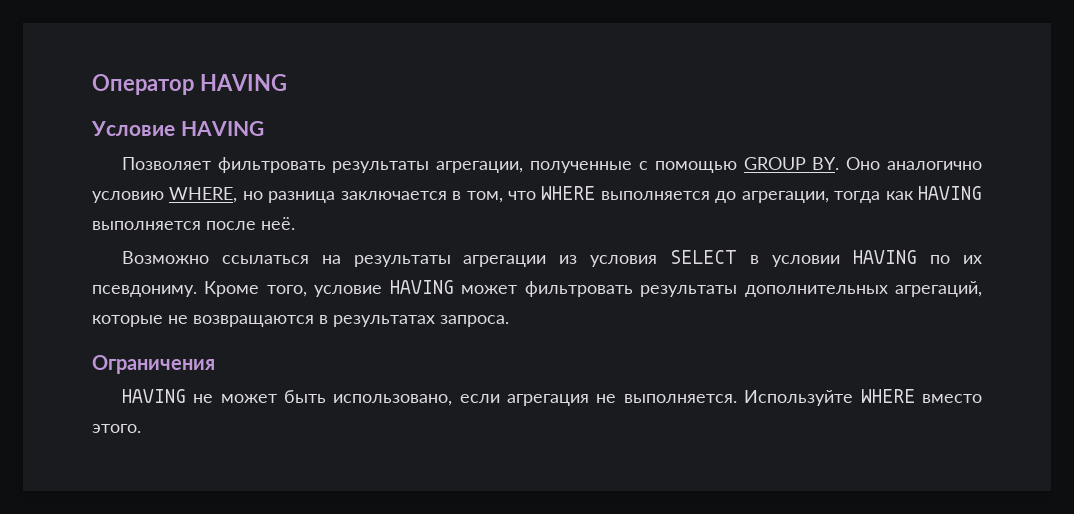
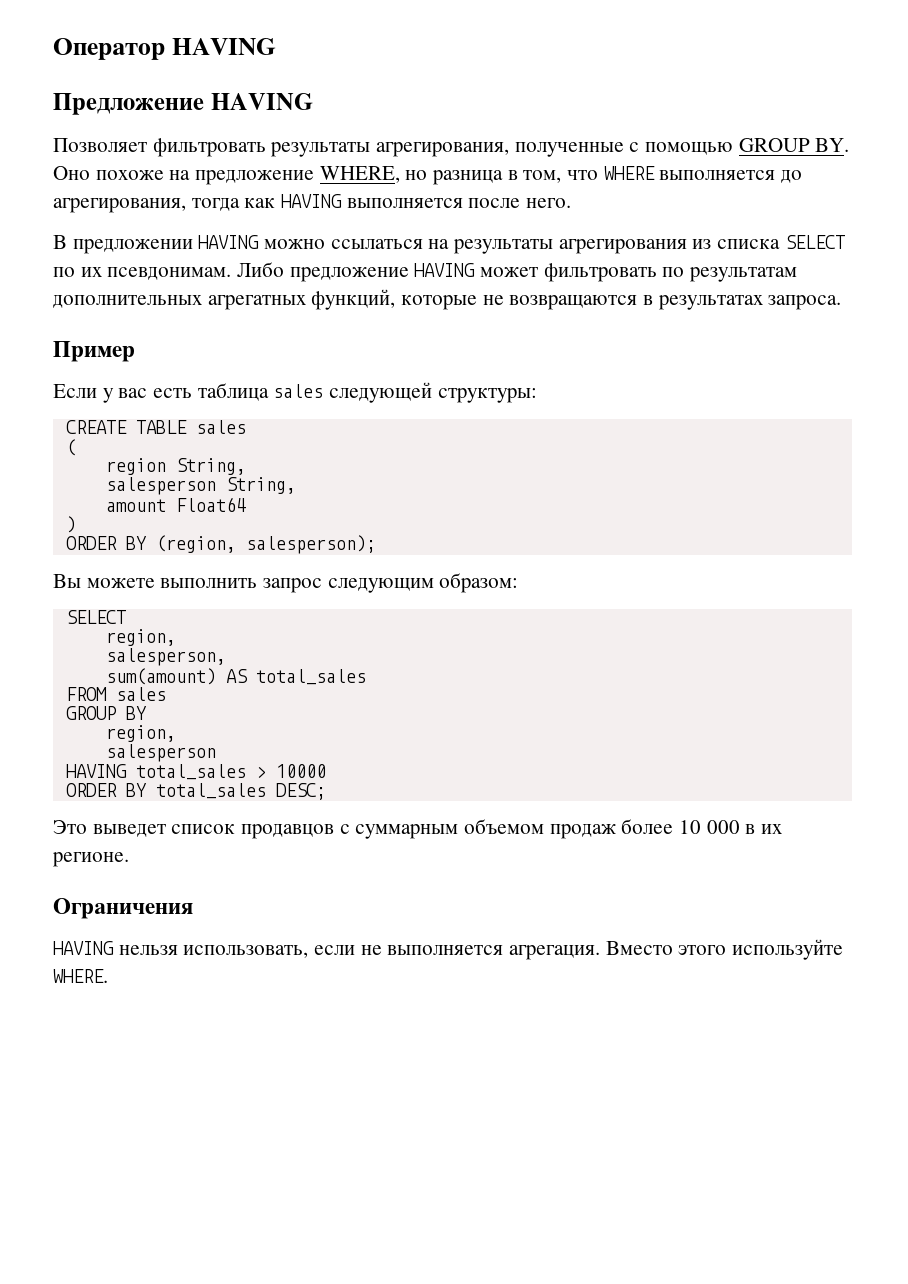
[91,121,175,136] Условие -> [53,93,204,115] Предложение
[436,161,524,173] агрегации, -> [376,142,510,157] агрегирования,
[887,161,983,170] [92,191,164,203] аналогично условию -> [95,170,315,185] похоже на предложение
[340,191,447,200] заключается -> (504, 177) none
[741,191,829,203] агрегации, -> [53,198,186,213] агрегирования,
[261,217,295,230] [121,250,983,267] [92,280,983,297] неё. // Возможно ссылаться на результаты агрегации из условия SELECT в условии HAVING по их псевдониму. Кроме того, условие HAVING может фильтровать результаты дополнительных агрегаций, -> [526,198,572,208] [53,235,845,254] [53,262,798,282] [53,289,396,310] него. // В предложении HAVING можно ссылаться на результаты агрегирования из списка SELECT по их псевдонимам. Либо предложение HAVING может фильтровать по результатам дополнительных агрегатных функций,
[92,355,215,374] [121,389,982,406] [92,424,141,433] Ограничения // HAVING не может быть использовано, если агрегация не выполняется. Используйте WHERE вместо этого. -> [53,341,135,362] [53,382,537,403] [65,420,246,434] [65,439,76,456] [105,458,246,475] [105,477,296,495] [105,497,246,512] [65,516,76,533] [65,535,376,554] [53,573,519,593] [65,610,126,624] [105,629,176,646] [105,648,226,666] [105,668,366,685] [65,687,166,701] [65,706,147,720] [105,725,176,742] [105,744,216,762] [65,764,326,780] [65,783,326,800] [53,819,783,839] [52,852,129,867] [53,898,193,919] [53,939,844,960] [53,969,108,983] Пример // Если у вас есть таблица sales следующей структуры: // CREATE TABLE sales // ( // region String, // salesperson String, // amount Float64 // ) // ORDER BY (region, salesperson); // Вы можете выполнить запрос следующим образом: // SELECT // region, // salesperson, // sum(amount) AS total_sales // FROM sales // GROUP BY // region, // salesperson // HAVING total_sales > 10000 // ORDER BY total_sales DESC; // Это выведет список продавцов с суммарным объемом продаж более 10 000 в их регионе. // Ограничения // HAVING нельзя использовать, если не выполняется агрегация. Вместо этого используйте WHERE.

